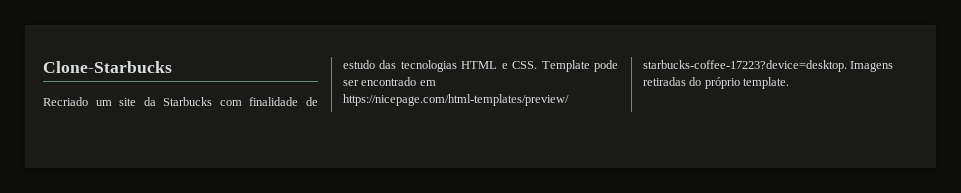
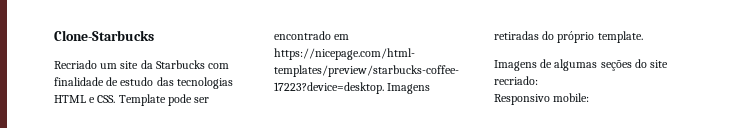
(790, 83) none -> [494,59,669,71] [494,76,538,85] [494,93,590,105] // Imagens de algumas seções do site recriado: // Responsivo mobile:

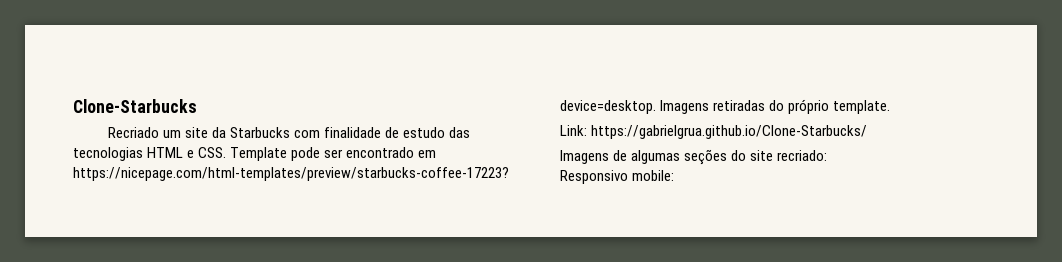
(643, 37) none -> [560,125,868,139] // Link: https://gabrielgrua.github.io/Clone-Starbucks/

